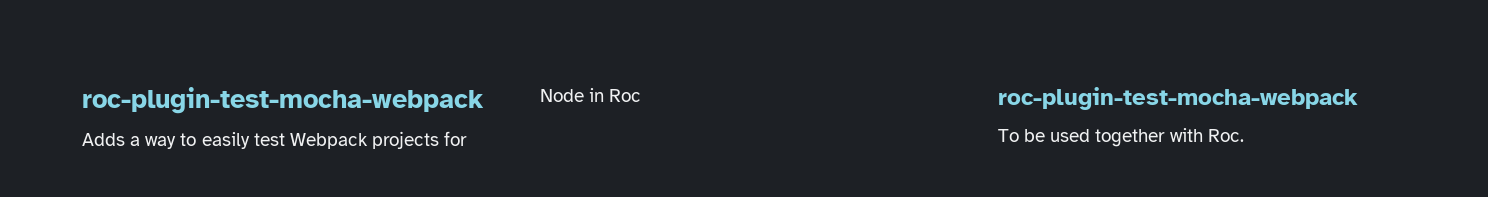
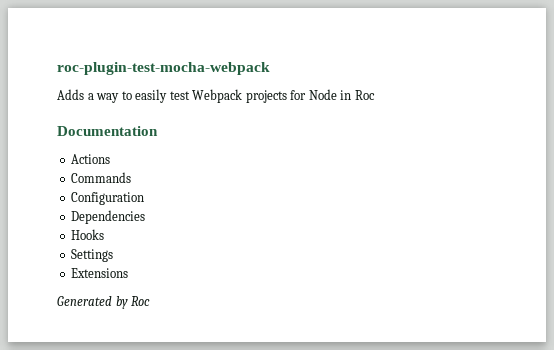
[998,87,1358,110] [998,128,1244,147] roc-plugin-test-mocha-webpack // To be used together with Roc. -> [57,126,158,136] [71,154,111,164] [71,172,132,183] [71,192,145,205] [71,210,146,224] [71,229,105,240] [71,249,114,262] [71,268,129,278] [57,296,151,309] Documentation // Actions // Commands // Configuration // Dependencies // Hooks // Settings // Extensions // Generated by Roc

